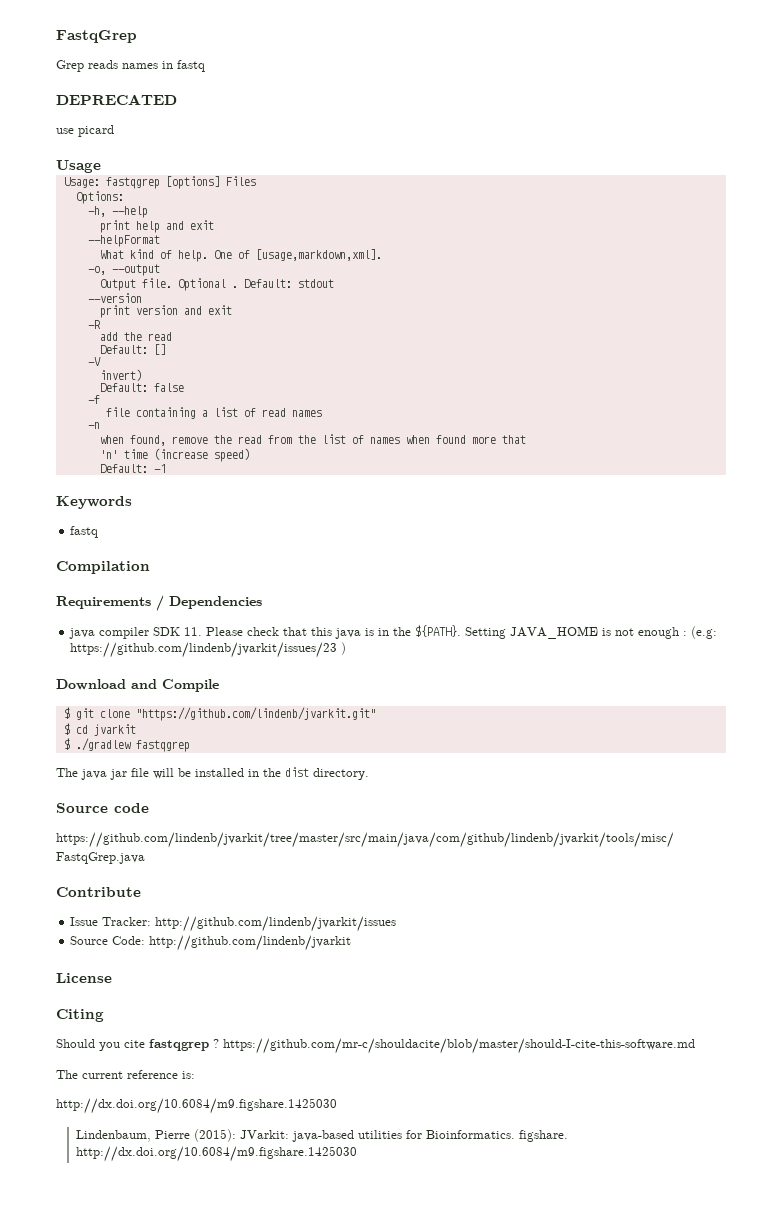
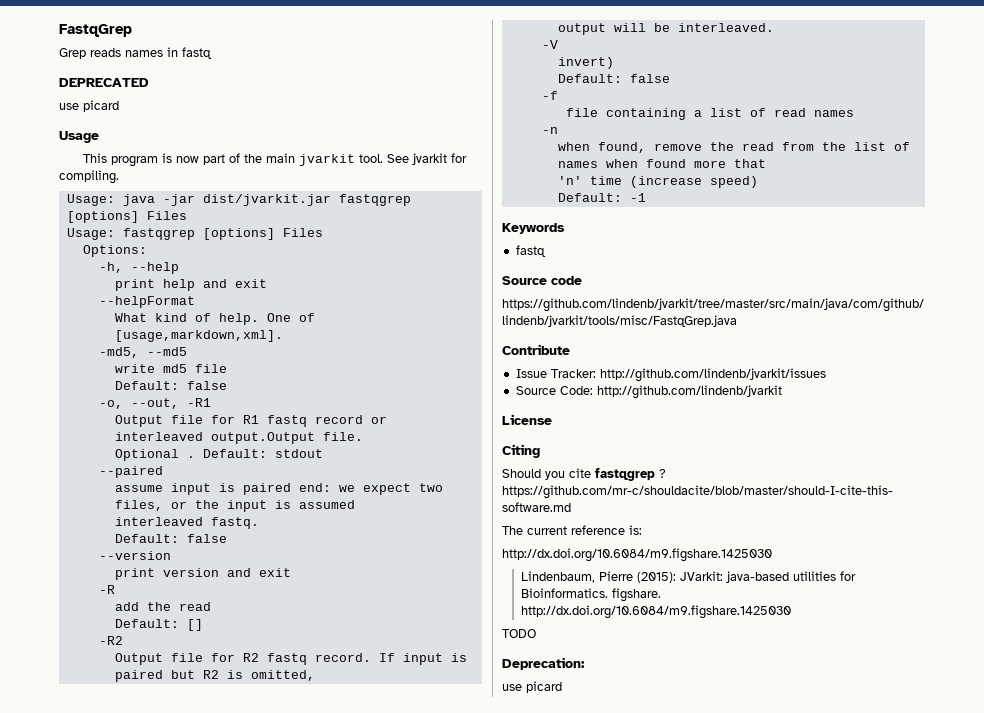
(101, 166) none -> [82,153,467,167] [59,170,119,184] [66,194,411,206] [66,211,187,223] // This program is now part of the main jvarkit tool. See jvarkit for compiling. // Usage: java -jar dist/jvarkit.jar fastqgrep [options] Files
(382, 255) none -> [98,347,187,358] [114,364,227,373] [114,381,227,390] // -md5, --md5 // write md5 file // Default: false
[111,264,160,276] [99,279,136,291] --output // Output -> [130,398,211,409] [114,415,387,427] [114,432,315,444] --out, -R1 // Output file for R1 fastq record or interleaved output.Output
(172, 283) none -> (363, 436) //
(334, 283) none -> [98,466,163,478] [114,483,443,495] [114,500,355,512] [114,517,259,529] [114,534,227,543] // --paired // assume input is paired end: we expect two files, or the input is assumed // interleaved fastq. // Default: false
(166, 349) none -> [98,636,123,645] [114,653,467,665] [114,670,315,682] [557,23,774,35] // -R2 // Output file for R2 fastq record. If input is paired but R2 is omitted, // output will be interleaved.
[56,561,150,574] [56,595,262,611] [69,625,718,639] [70,642,347,658] [56,679,219,692] [63,707,376,721] [63,723,136,736] [63,738,190,752] [56,767,369,780] // Compilation // Requirements / Dependencies // java compiler SDK 11. Please check that this java is in the ${PATH}. Setting JAVA_HOME is not enough : (e.g: https://github.com/lindenb/jvarkit/issues/23 ) // Download and Compile // $ git clone "https://github.com/lindenb/jvarkit.git" // $ cd jvarkit // $ ./gradlew fastqgrep // The java jar file will be installed in the dist directory. -> (546, 251) none
(357, 1154) none -> [502,629,536,638] [502,657,585,670] [502,681,562,693] // TODO // Deprecation: // use picard

